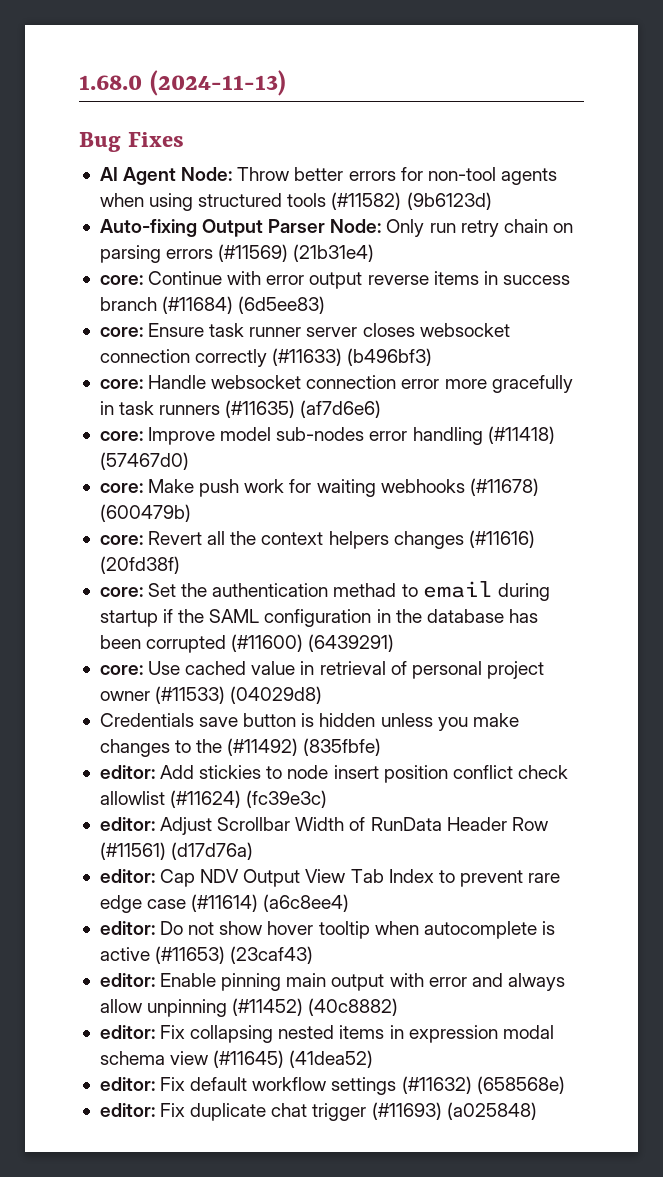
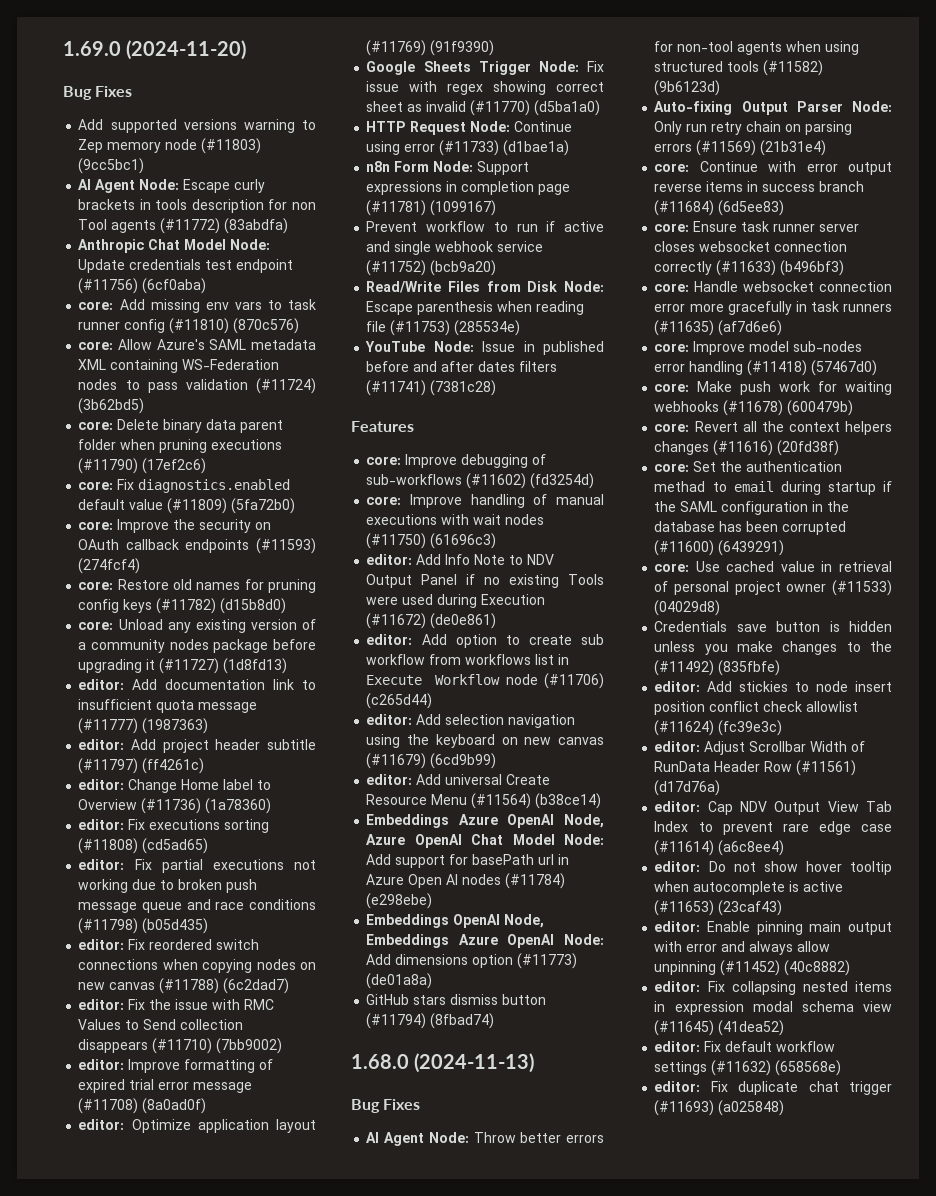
(79, 82) none -> [63,40,247,60] [63,86,133,100] [78,119,316,133] [78,138,262,154] [78,158,145,174] [78,179,266,193] [78,199,316,213] [78,218,289,234] [78,239,271,253] [78,259,294,273] [78,278,207,294] [78,299,316,313] [78,318,300,334] [78,339,316,350] [78,359,280,373] [78,378,316,394] [78,398,145,414] [78,419,284,433] [78,439,283,453] [78,458,207,474] [78,479,291,493] [78,498,296,514] [78,519,272,533] [78,538,316,554] [78,558,141,574] [78,579,316,593] [78,598,287,614] [78,619,316,633] [78,639,316,653] [78,658,288,674] [78,679,316,690] [78,699,258,713] [78,718,209,734] [78,739,316,753] [78,758,205,774] [78,779,272,793] [78,798,272,814] [78,819,270,833] [78,838,209,854] [78,859,316,873] [78,879,258,893] [78,899,316,913] [78,918,209,934] [78,939,260,950] [78,959,316,973] [78,978,290,994] [78,999,275,1010] [78,1019,244,1030] [78,1038,283,1054] [78,1059,274,1073] [78,1079,253,1093] [78,1098,207,1114] [78,1119,316,1133] [366,40,495,56] [366,61,604,75] [366,81,604,95] [366,100,601,116] [366,121,573,135] [366,140,570,156] [366,161,530,175] [366,181,571,195] [366,200,497,216] [366,221,604,232] [366,241,544,255] [366,260,497,276] [366,281,604,293] [366,301,585,315] [366,320,521,336] [365,341,604,355] [366,361,558,372] [366,380,497,396] [351,421,414,432] [366,454,547,468] [366,473,595,489] [366,494,604,508] [366,514,545,525] [366,533,497,549] [366,554,555,565] [366,574,604,588] [366,594,546,608] [366,613,497,629] [366,634,604,648] [366,654,570,665] [366,673,604,689] [366,693,433,709] [366,714,576,728] [366,734,604,748] [366,753,497,769] [366,774,551,785] [366,793,602,809] [366,814,604,828] [366,834,604,848] [366,854,570,868] [366,873,566,889] [366,893,433,909] [366,914,545,928] [366,934,604,948] [366,953,578,969] [366,973,433,989] [366,994,547,1005] [366,1013,495,1029] 1.69.0 (2024-11-20) // Bug Fixes // Add supported versions warning to Zep memory node (#11803) (9cc5bc1) // AI Agent Node: Escape curly brackets in tools description for non Tool agents (#11772) (83abdfa) // Anthropic Chat Model Node: Update credentials test endpoint (#11756) (6cf0aba) // core: Add missing env vars to task runner config (#11810) (870c576) // core: Allow Azure's SAML metadata XML containing WS-Federation nodes to pass validation (#11724) (3b62bd5) // core: Delete binary data parent folder when pruning executions (#11790) (17ef2c6) // core: Fix diagnostics.enabled default value (#11809) (5fa72b0) // core: Improve the security on OAuth callback endpoints (#11593) (274fcf4) // core: Restore old names for pruning config keys (#11782) (d15b8d0) // core: Unload any existing version of a community nodes package before upgrading it (#11727) (1d8fd13) // editor: Add documentation link to insufficient quota message (#11777) (1987363) // editor: Add project header subtitle (#11797) (ff4261c) // editor: Change Home label to Overview (#11736) (1a78360) // editor: Fix executions sorting (#11808) (cd5ad65) // editor: Fix partial executions not working due to broken push message queue and race conditions (#11798) (b05d435) // editor: Fix reordered switch connections when copying nodes on new canvas (#11788) (6c2dad7) // editor: Fix the issue with RMC Values to Send collection disappears (#11710) (7bb9002) // editor: Improve formatting of expired trial error message (#11708) (8a0ad0f) // editor: Optimize application layout (#11769) (91f9390) // Google Sheets Trigger Node: Fix issue with regex showing correct sheet as invalid (#11770) (d5ba1a0) // HTTP Request Node: Continue using error (#11733) (d1bae1a) // n8n Form Node: Support expressions in completion page (#11781) (1099167) // Prevent workflow to run if active and single webhook service (#11752) (bcb9a20) // Read/Write Files from Disk Node: Escape parenthesis when reading file (#11753) (285534e) // YouTube Node: Issue in published before and after dates filters (#11741) (7381c28) // Features // core: Improve debugging of sub-workflows (#11602) (fd3254d) // core: Improve handling of manual executions with wait nodes (#11750) (61696c3) // editor: Add Info Note to NDV Output Panel if no existing Tools were used during Execution (#11672) (de0e861) // editor: Add option to create sub workflow from workflows list in Execute Workflow node (#11706) (c265d44) // editor: Add selection navigation using the keyboard on new canvas (#11679) (6cd9b99) // editor: Add universal Create Resource Menu (#11564) (b38ce14) // Embeddings Azure OpenAI Node, Azure OpenAI Chat Model Node: Add support for basePath url in Azure Open AI nodes (#11784) (e298ebe) // Embeddings OpenAI Node, Embeddings Azure OpenAI Node: Add dimensions option (#11773) (de01a8a) // GitHub stars dismiss button (#11794) (8fbad74) //

